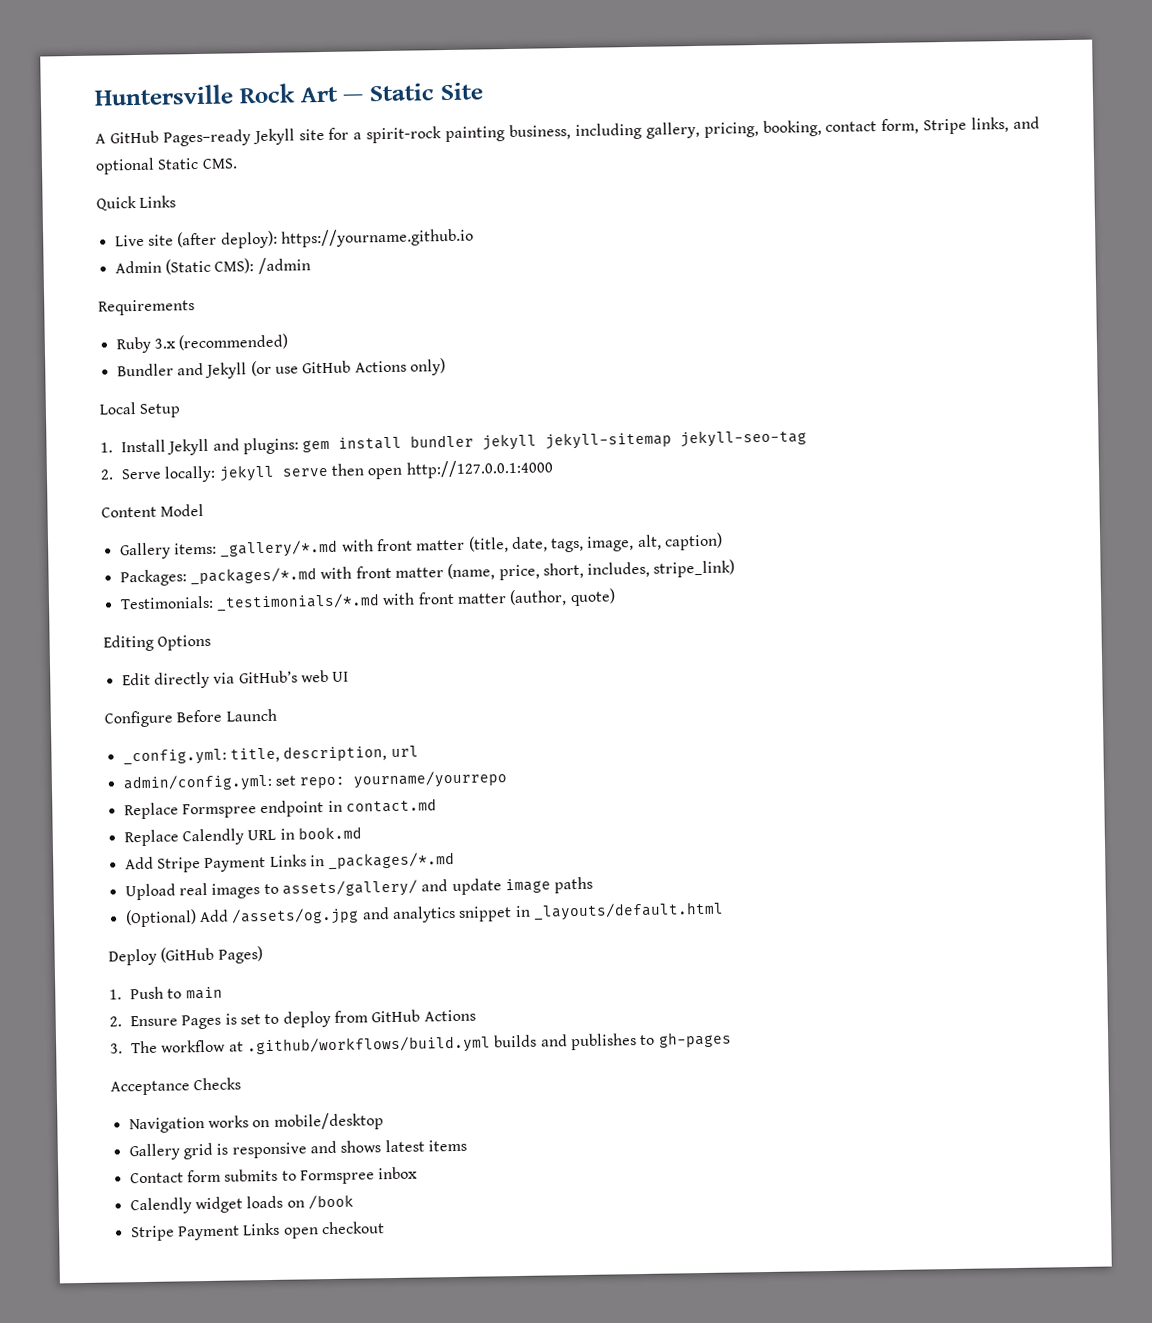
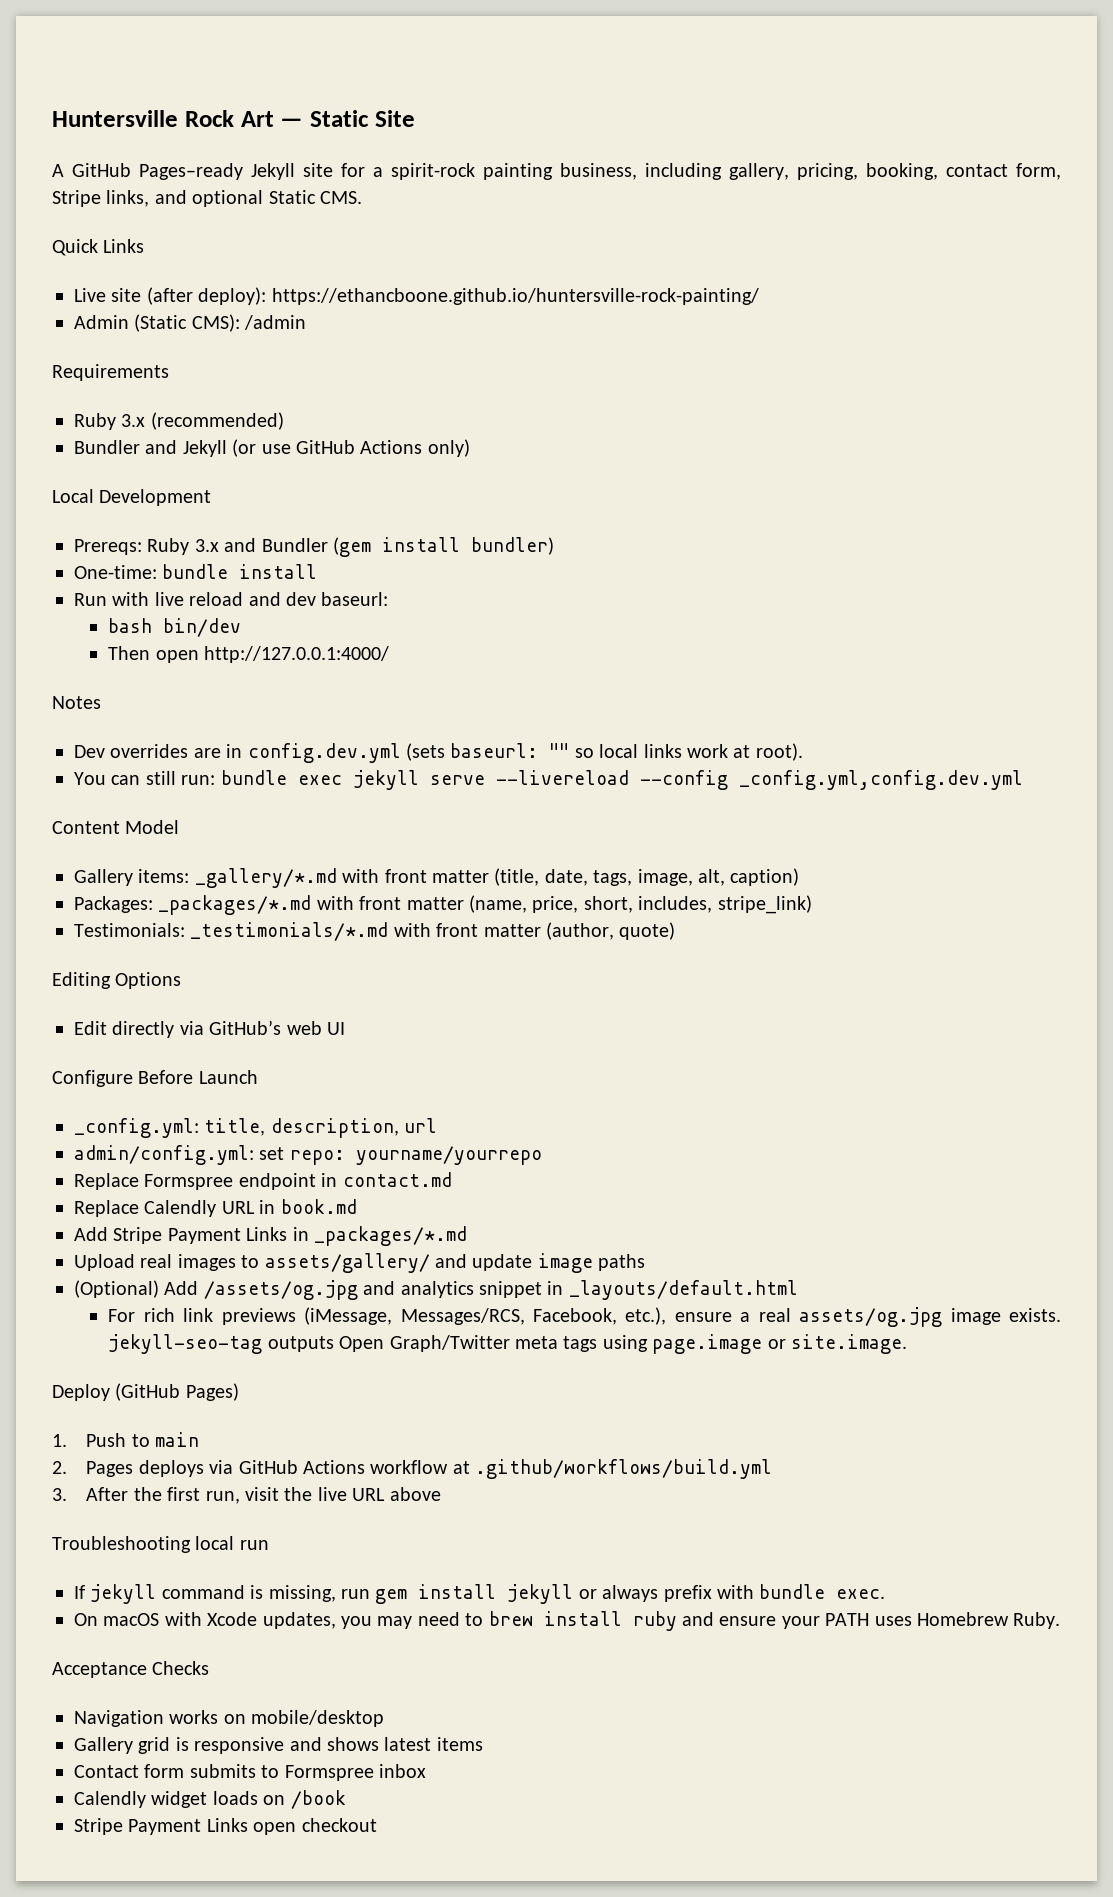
[280,227,474,248] https://yourname.github.io -> [271,288,759,305] https://ethancboone.github.io/huntersville-rock-painting/
[139,403,182,418] [100,429,808,456] [100,459,554,483] Setup // 1. Install Jekyll and plugins: gem install bundler jekyll jekyll-sitemap jekyll-seo-tag // 2. Serve locally: jekyll serve then open http://127.0.0.1:4000 -> [99,489,212,506] [74,537,554,557] [74,564,318,579] [74,592,389,606] [108,618,242,637] [108,646,390,663] [52,696,101,709] [74,743,803,763] [74,770,1023,790] Development // Prereqs: Ruby 3.x and Bundler (gem install bundler) // One-time: bundle install // Run with live reload and dev baseurl: // bash bin/dev // Then open http://127.0.0.1:4000/ // Notes // Dev overrides are in config.dev.yml (sets baseurl: "" so local links work at root). // You can still run: bundle exec jekyll serve --livereload --config _config.yml,config.dev.yml
(724, 911) none -> [108,1307,1061,1327] [108,1334,907,1354] // For rich link previews (iMessage, Messages/RCS, Facebook, etc.), ensure a real assets/og.jpg image exists. jekyll-seo-tag outputs Open Graph/Twitter meta tags using page.image or site.image.
[130,1009,476,1030] [110,1040,159,1054] Ensure Pages is set to deploy from GitHub Actions // 3. The -> [86,1460,365,1477] Pages deploys via GitHub Actions
[493,1031,732,1051] builds and publishes to gh-pages -> [52,1487,441,1504] [52,1536,269,1553] [74,1584,886,1604] [74,1611,1061,1631] // 3. After the first run, visit the live URL above // Troubleshooting local run // If jekyll command is missing, run gem install jekyll or always prefix with bundle exec. // On macOS with Xcode updates, you may need to brew install ruby and ensure your PATH uses Homebrew Ruby.

